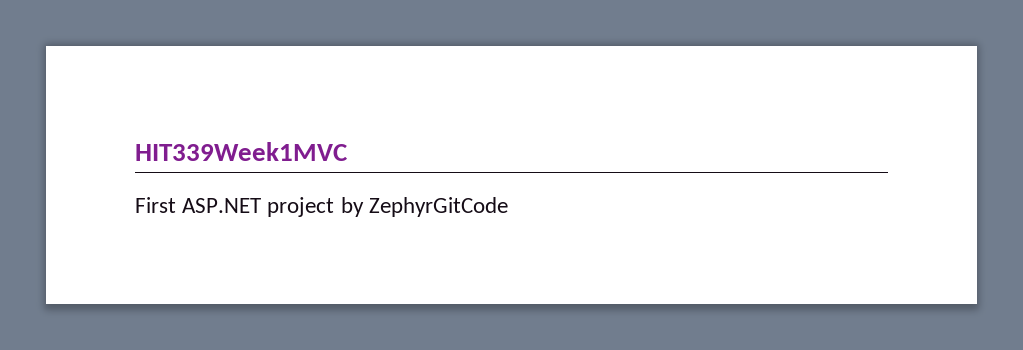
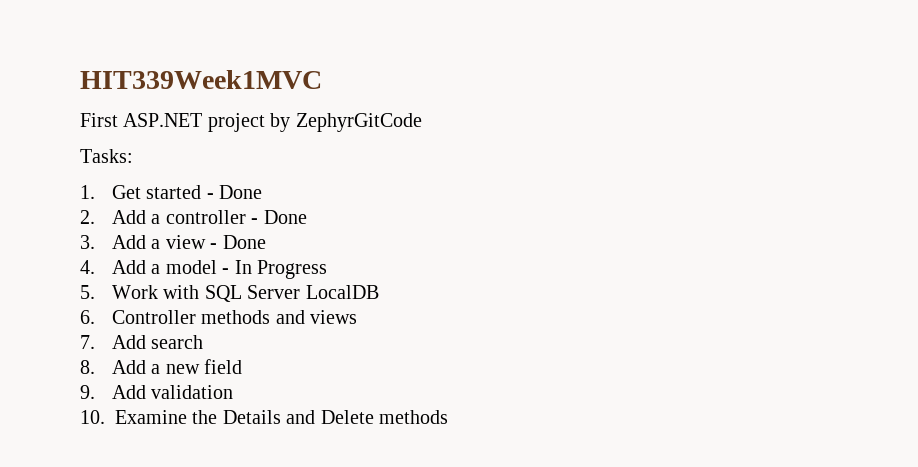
(508, 207) none -> [80,149,133,163] [80,185,263,199] [80,210,307,224] [80,235,266,249] [80,260,327,279] [80,285,379,302] [80,310,358,324] [80,335,204,349] [80,359,243,374] [80,385,234,399] [80,410,448,424] // Tasks: // 1. Get started - Done // 2. Add a controller - Done // 3. Add a view - Done // 4. Add a model - In Progress // 5. Work with SQL Server LocalDB // 6. Controller methods and views // 7. Add search // 8. Add a new field // 9. Add validation // 10. Examine the Details and Delete methods

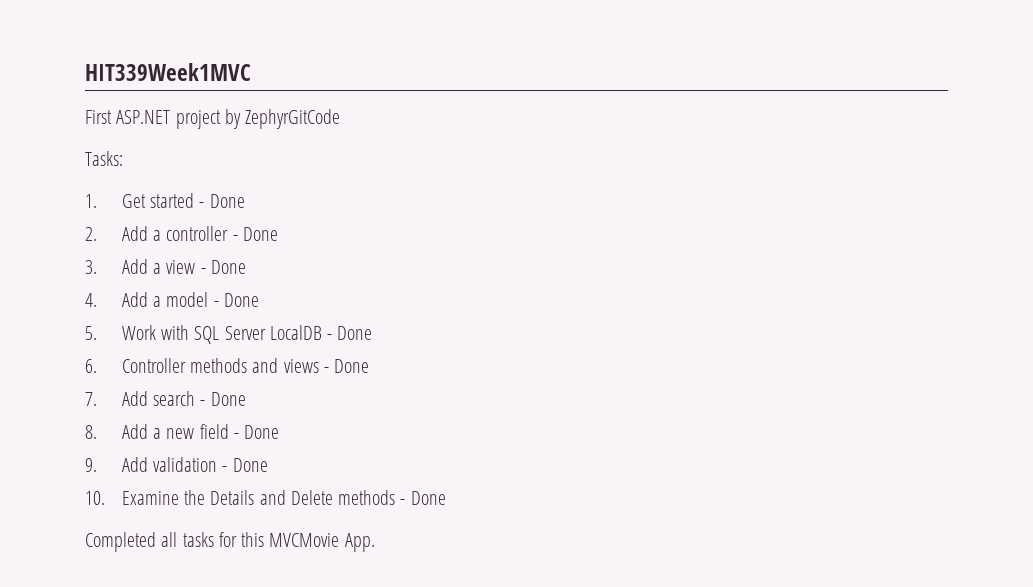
[234,260,327,279] In Progress -> [223,293,259,307] Done
(379, 292) none -> [327,326,373,340] - Done
(358, 317) none -> [323,359,370,373] - Done
(204, 342) none -> [200,392,246,406] - Done
(243, 366) none -> [233,425,280,439] - Done
(234, 392) none -> [222,458,268,472] - Done
(448, 417) none -> [400,491,446,505] [85,532,375,552] - Done // Completed all tasks for this MVCMovie App.

